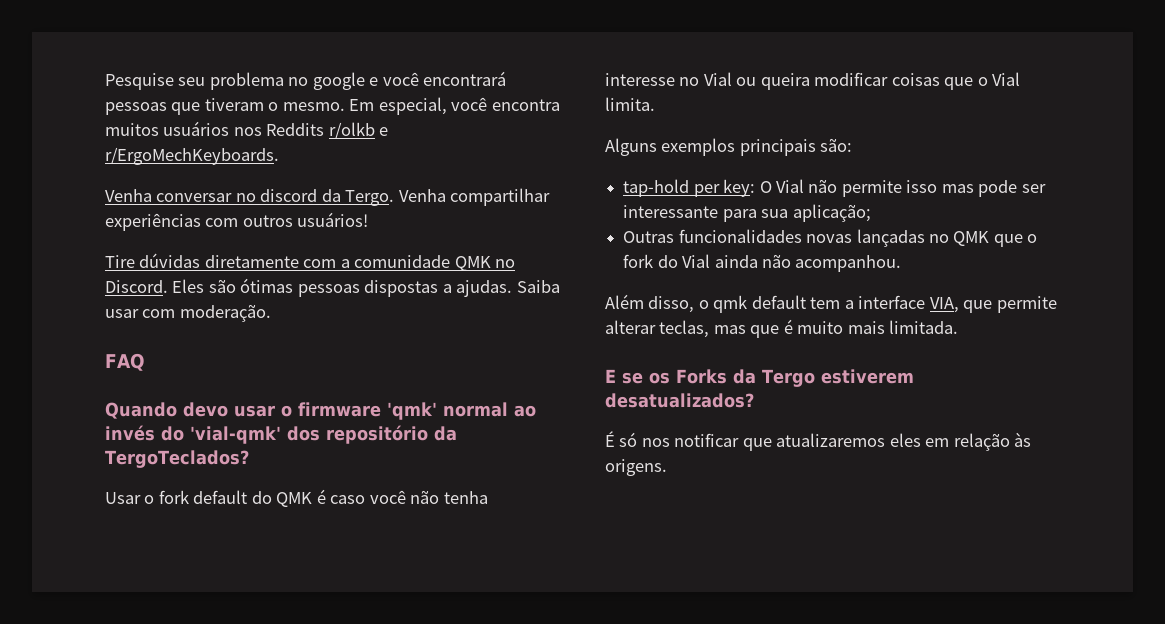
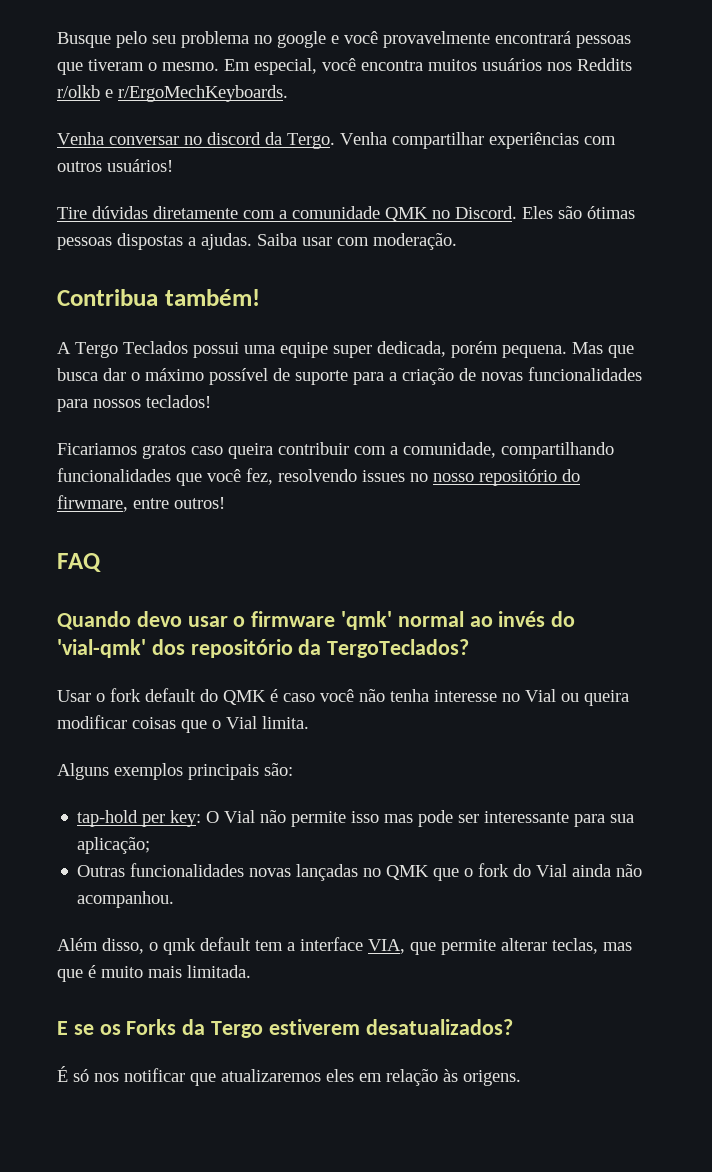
[105,73,174,90] Pesquise -> [57,31,147,48] Busque pelo
(419, 79) none -> [383,31,490,48] provavelmente
(271, 313) none -> [57,289,260,306] [57,341,634,358] [57,367,642,385] [57,395,211,412] [57,442,614,459] [57,468,580,486] [57,495,225,512] // Contribua também! // A Tergo Teclados possui uma equipe super dedicada, porém pequena. Mas que busca dar o máximo possível de suporte para a criação de novas funcionalidades para nossos teclados! // Ficariamos gratos caso queira contribuir com a comunidade, compartilhando funcionalidades que você fez, resolvendo issues no nosso repositório do firwmare, entre outros!

